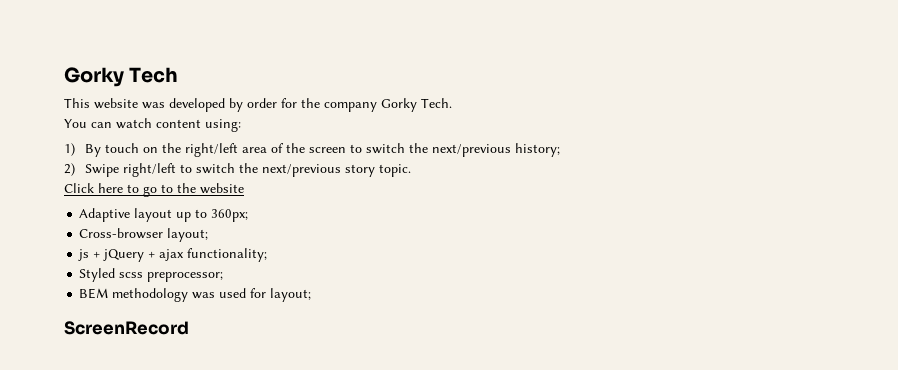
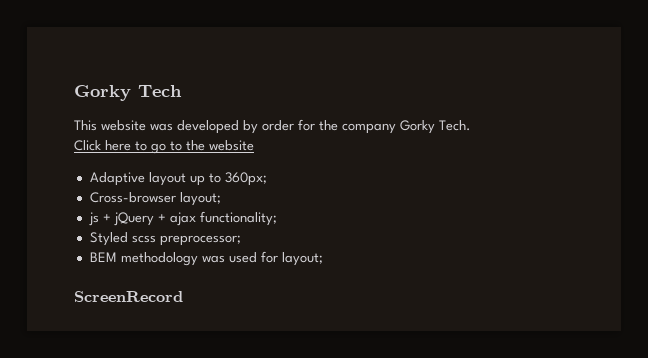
[64,118,241,132] [64,143,561,157] [64,163,412,177] // You can watch content using: // 1) By touch on the right/left area of the screen to switch the next/previous history; // 2) Swipe right/left to switch the next/previous story topic. -> (471, 125) none

